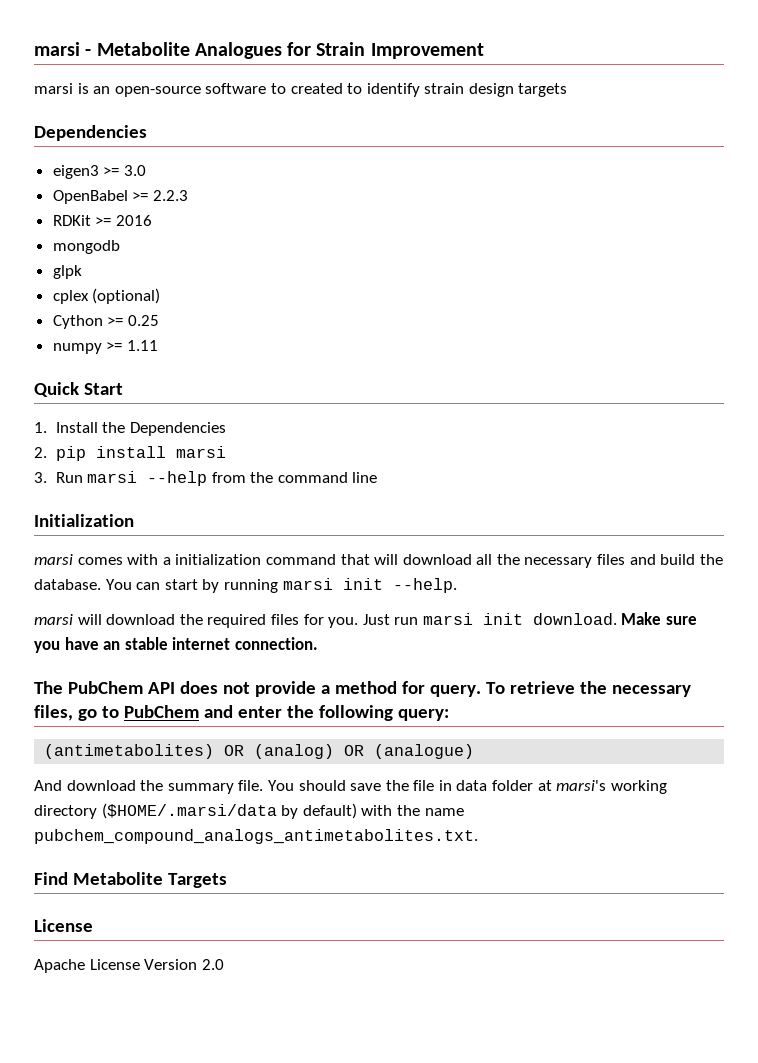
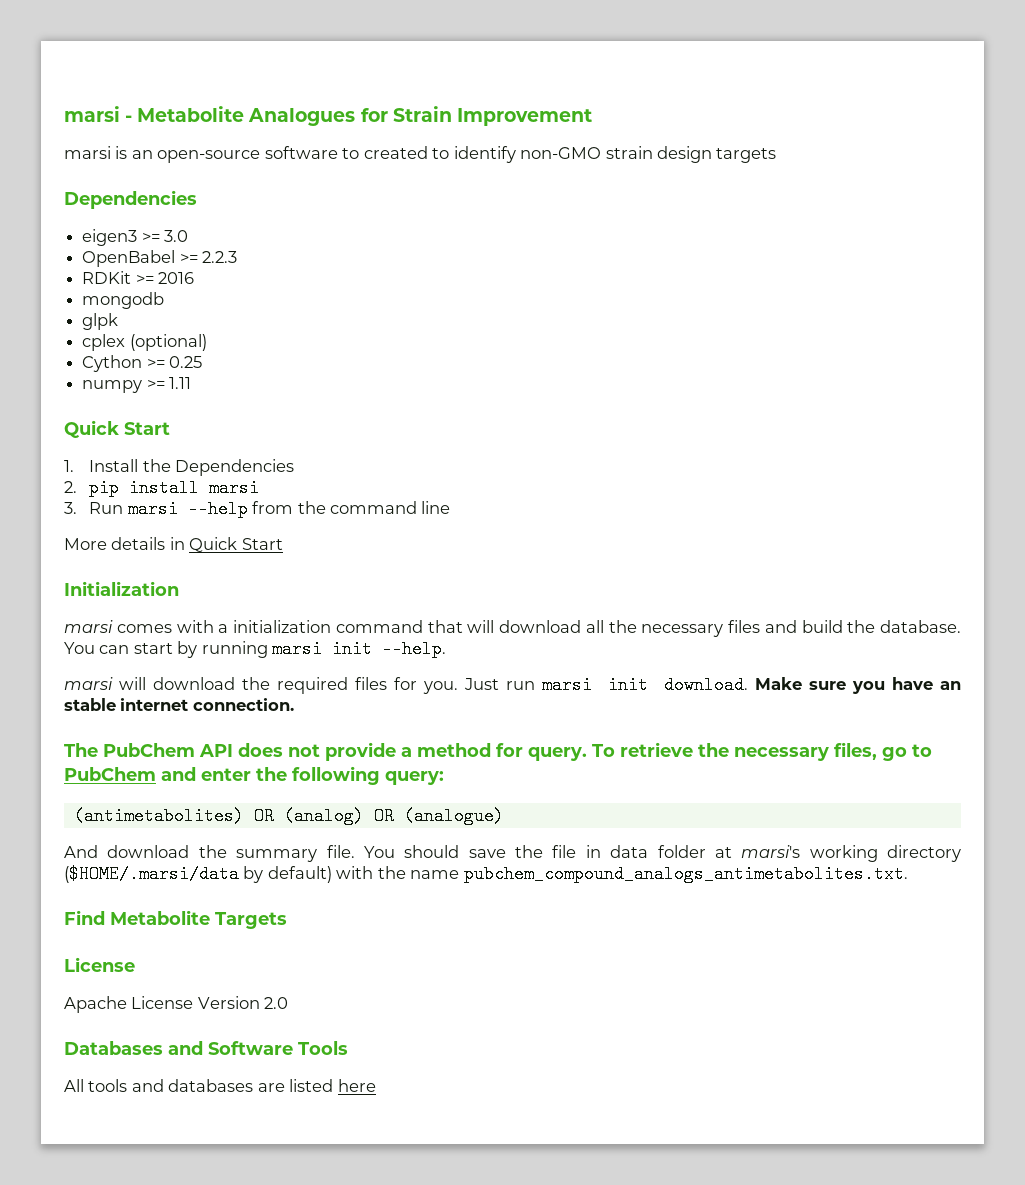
(420, 90) none -> [520,147,602,159] non-GMO
(378, 477) none -> [64,537,283,552] // More details in Quick Start
(224, 964) none -> [64,1041,348,1055] [64,1079,376,1092] // Databases and Software Tools // All tools and databases are listed here

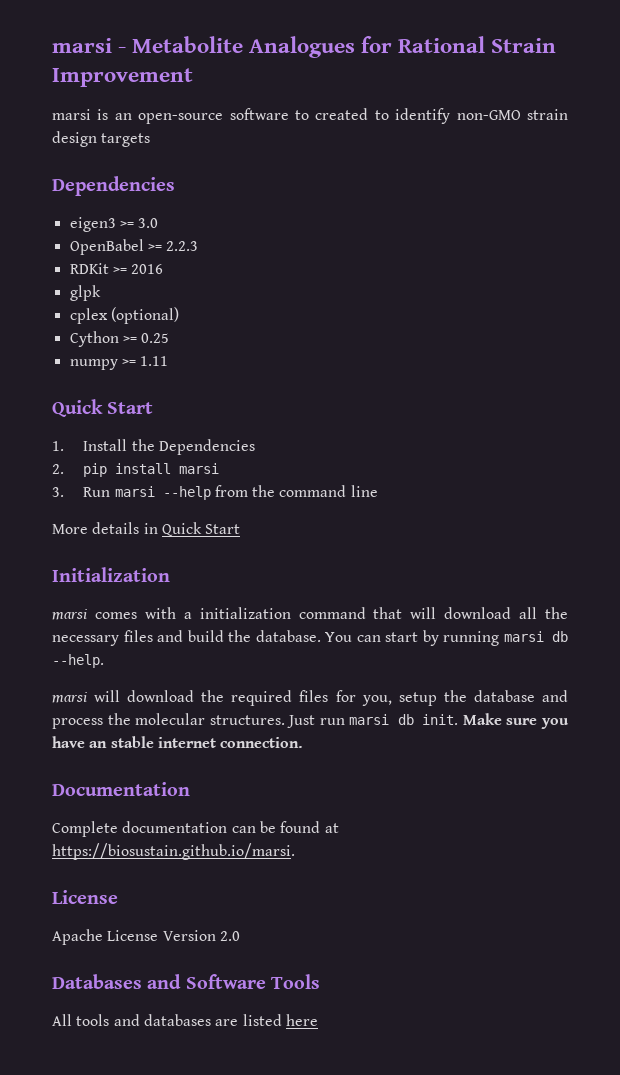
(388, 115) none -> [398,36,486,53] Rational
[82,292,165,309] // mongodb -> (164, 269) none
[332,640,373,658] init -> [552,631,568,642] db
[423,681,459,694] you. -> [361,690,569,706] [52,713,285,729] you, setup the database and process the molecular structures.
[608,676,748,694] init download. -> [397,714,459,725] db init.
[64,742,932,761] [64,766,444,785] [73,807,504,825] [64,845,961,862] [64,865,908,883] [64,910,287,929] The PubChem API does not provide a method for query. To retrieve the necessary files, go to PubChem and enter the following query: // (antimetabolites) OR (analog) OR (analogue) // And download the summary file. You should save the file in data folder at marsi's working directory ($HOME/.marsi/data by default) with the name pubchem_compound_analogs_antimetabolites.txt. // Find Metabolite Targets -> [52,782,190,796] [52,821,339,837] [52,843,295,860] Documentation // Complete documentation can be found at https://biosustain.github.io/marsi.

